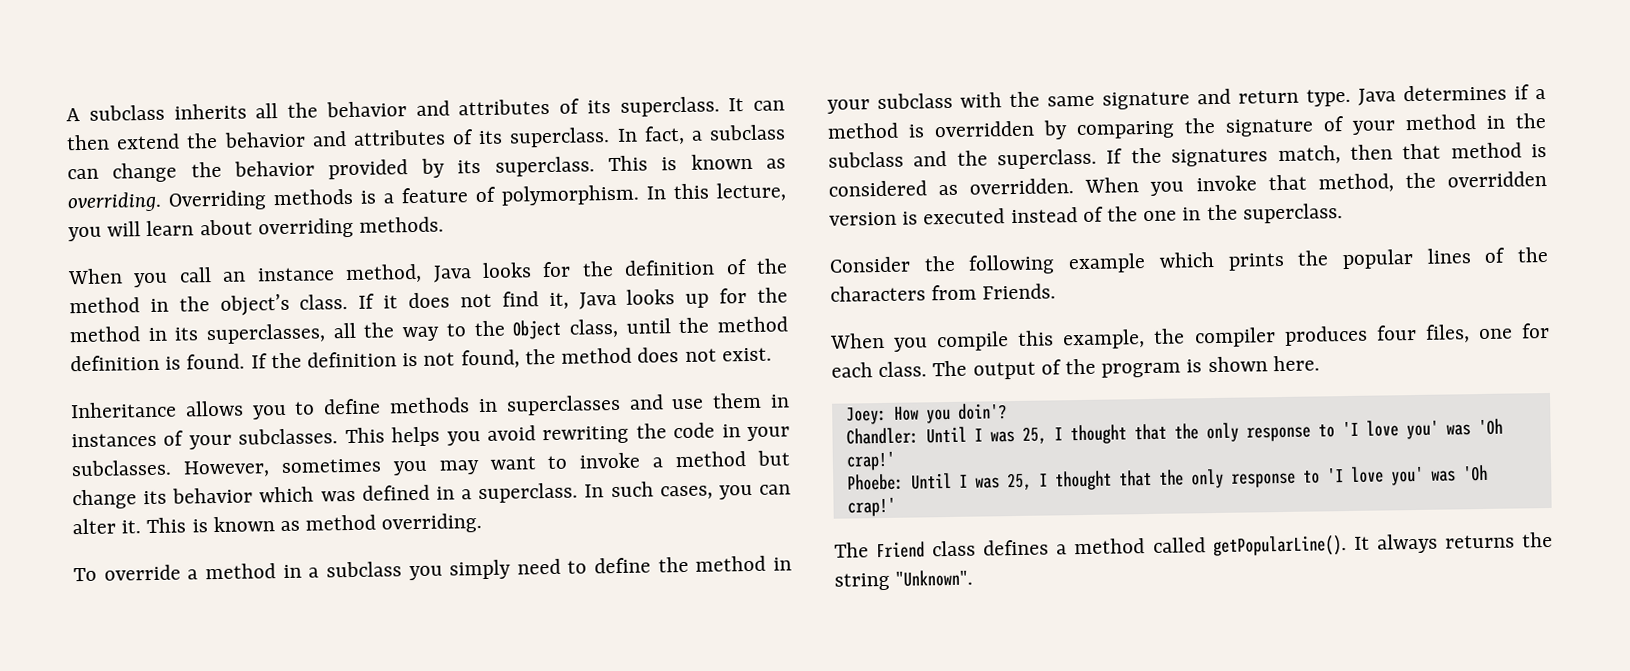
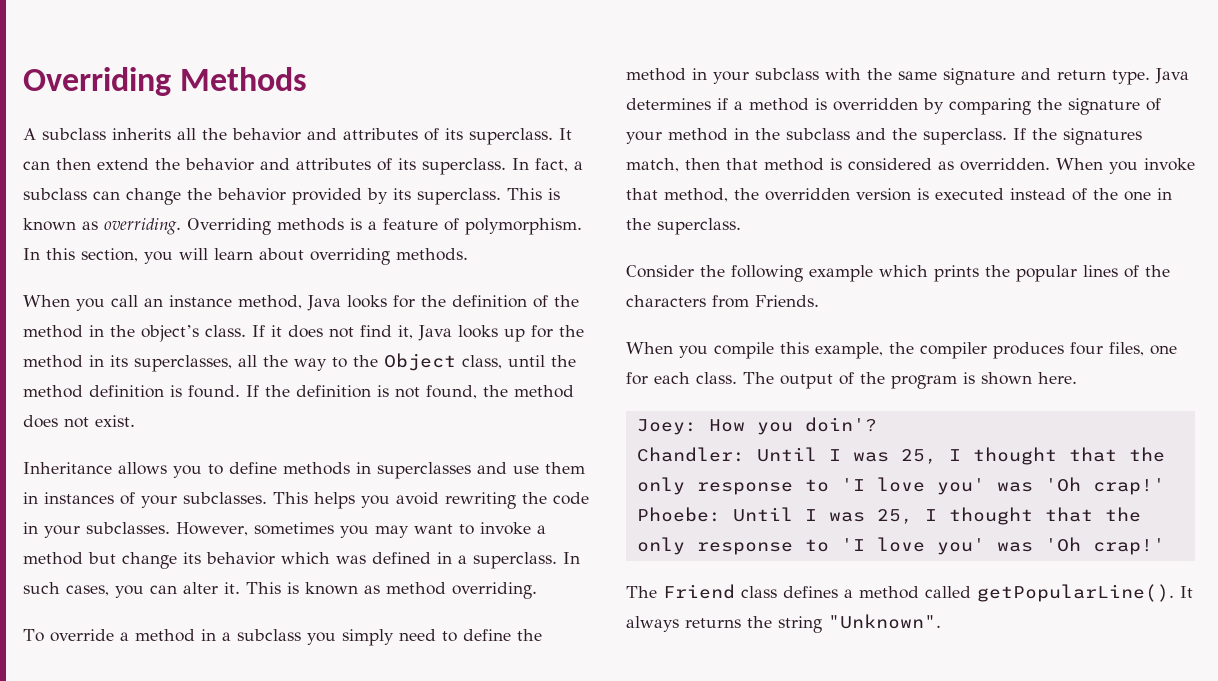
(66, 115) none -> [23,67,308,96] Overriding Methods //
[716,182,786,202] lecture, -> [81,248,138,262] section,

